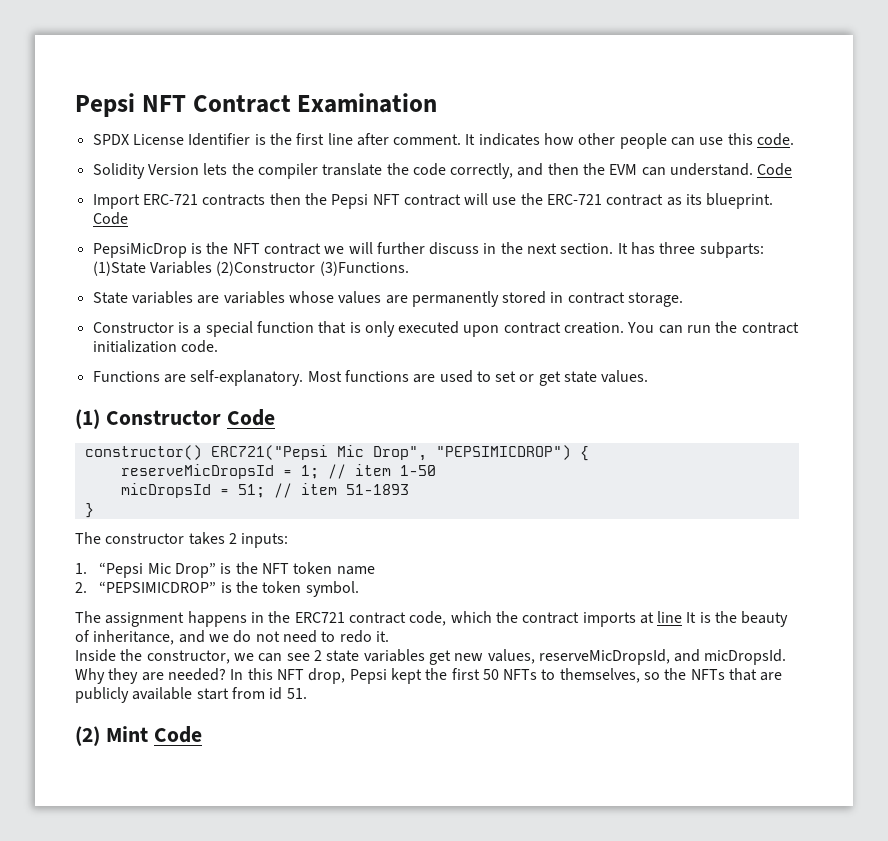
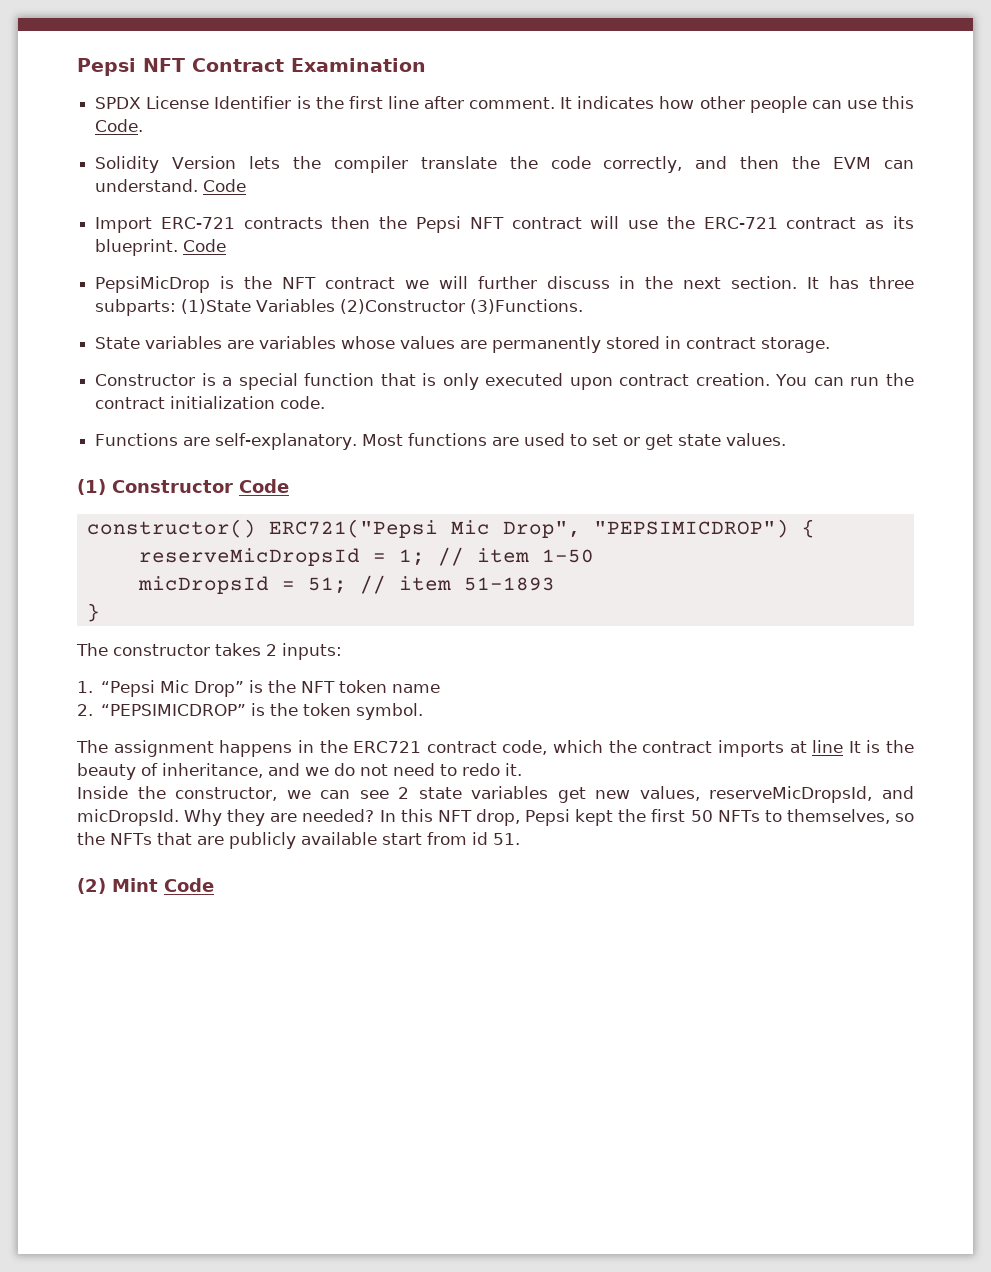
[757,133,795,146] code. -> [95,119,144,132] Code.

